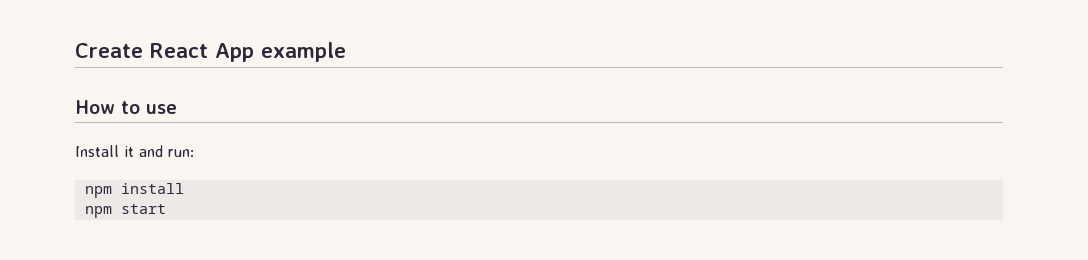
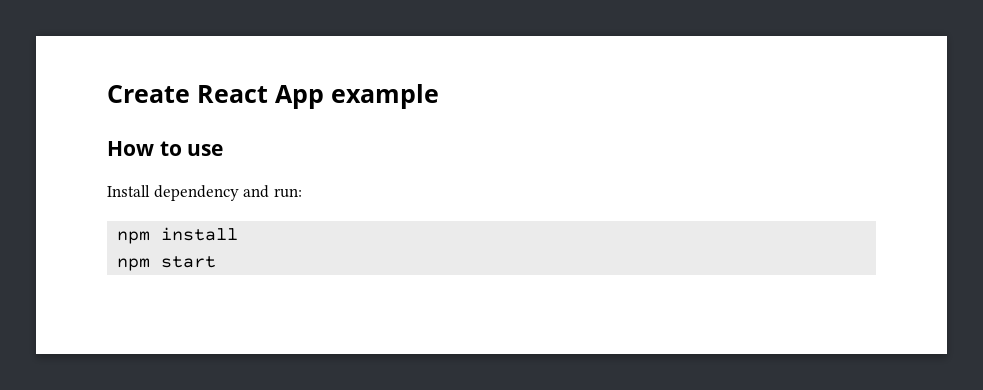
[124,146,134,157] it -> [153,185,239,201] dependency

